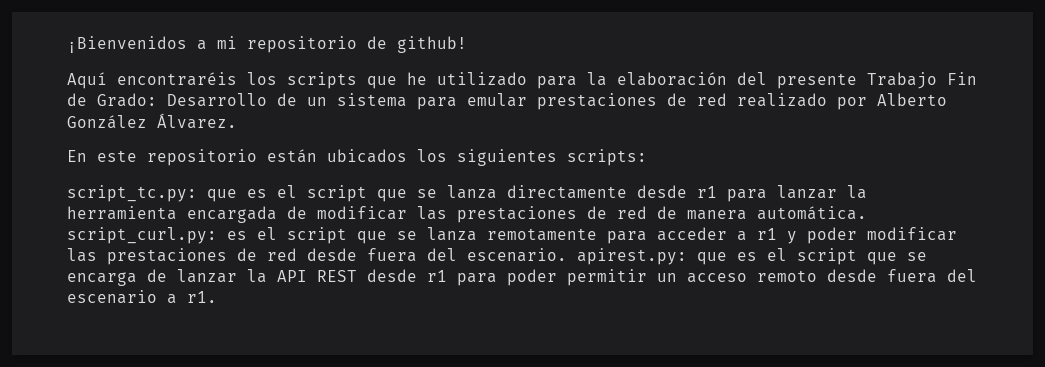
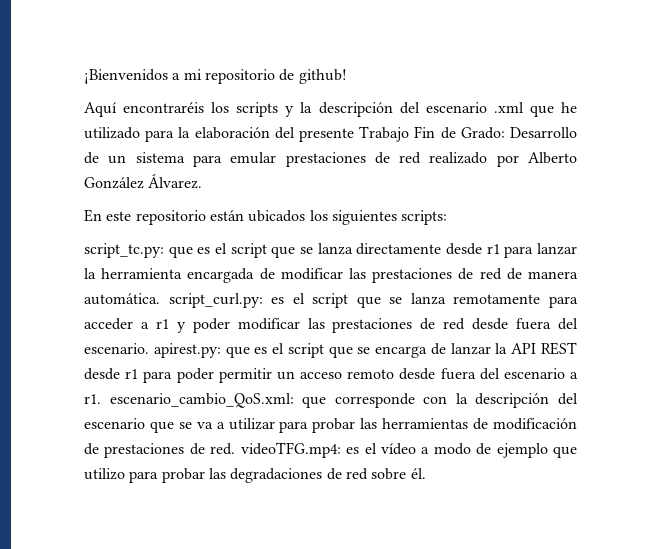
(357, 80) none -> [285,102,524,117] y la descripción del escenario .xml
(217, 297) none -> [109,393,578,408] [84,418,578,433] [84,442,578,458] [84,468,426,483] escenario_cambio_QoS.xml: que corresponde con la descripción del escenario que se va a utilizar para probar las herramientas de modificación de prestaciones de red. videoTFG.mp4: es el vídeo a modo de ejemplo que utilizo para probar las degradaciones de red sobre él.

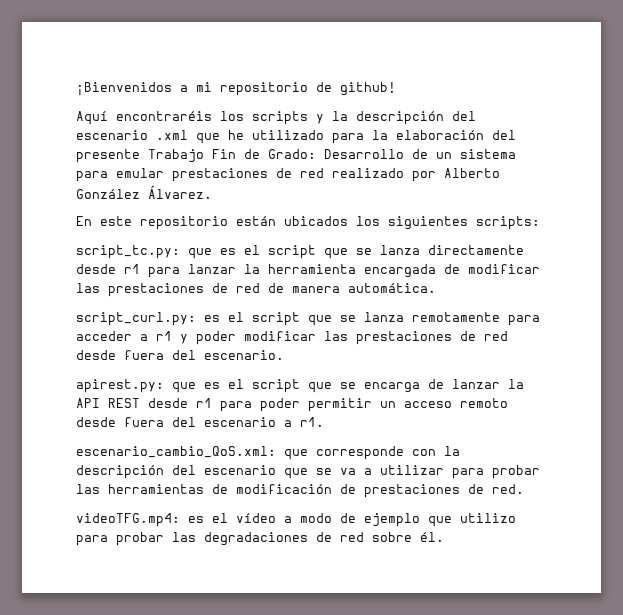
(160, 299) none -> (436, 288) //
(149, 348) none -> (284, 355) //
(101, 399) none -> (324, 422) //
(236, 449) none -> (524, 489) //

